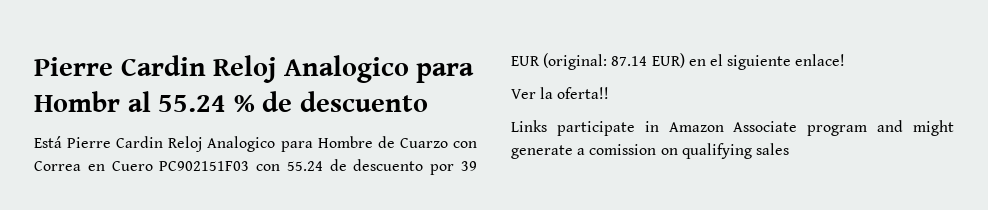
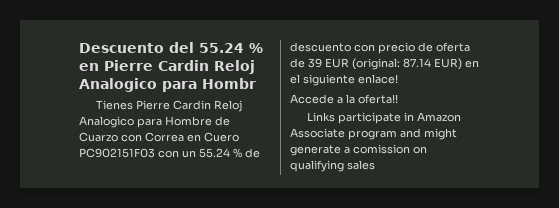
(34, 66) none -> [79,42,263,53] [79,63,99,71] Descuento del 55.24 % en
[127,91,428,112] [34,136,62,148] al 55.24 % de descuento // Está -> [95,100,133,110] // Tienes
[286,159,455,175] 55.24 de descuento por -> [182,148,260,158] [290,42,470,54] [290,58,305,68] un 55.24 % de descuento con precio de oferta de
[511,89,536,99] Ver -> [290,94,343,104] Accede a

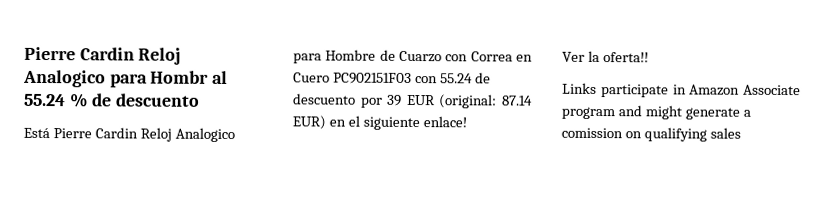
[79,42,263,53] [79,63,99,71] Descuento del 55.24 % en -> (24, 53) none
[95,100,133,110] // Tienes -> [212,70,229,85] [23,93,201,108] [23,127,50,139] al 55.24 % de descuento // Está
[182,148,260,158] [290,42,470,54] [290,58,305,68] un 55.24 % de descuento con precio de oferta de -> [439,72,491,84] [292,93,383,108] 55.24 de descuento por
[290,94,343,104] Accede a -> [562,51,585,62] Ver

